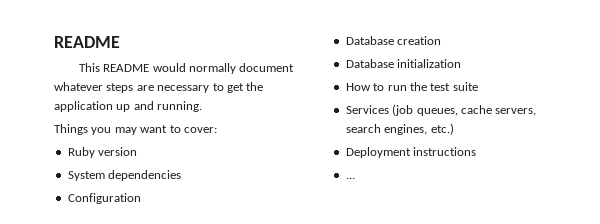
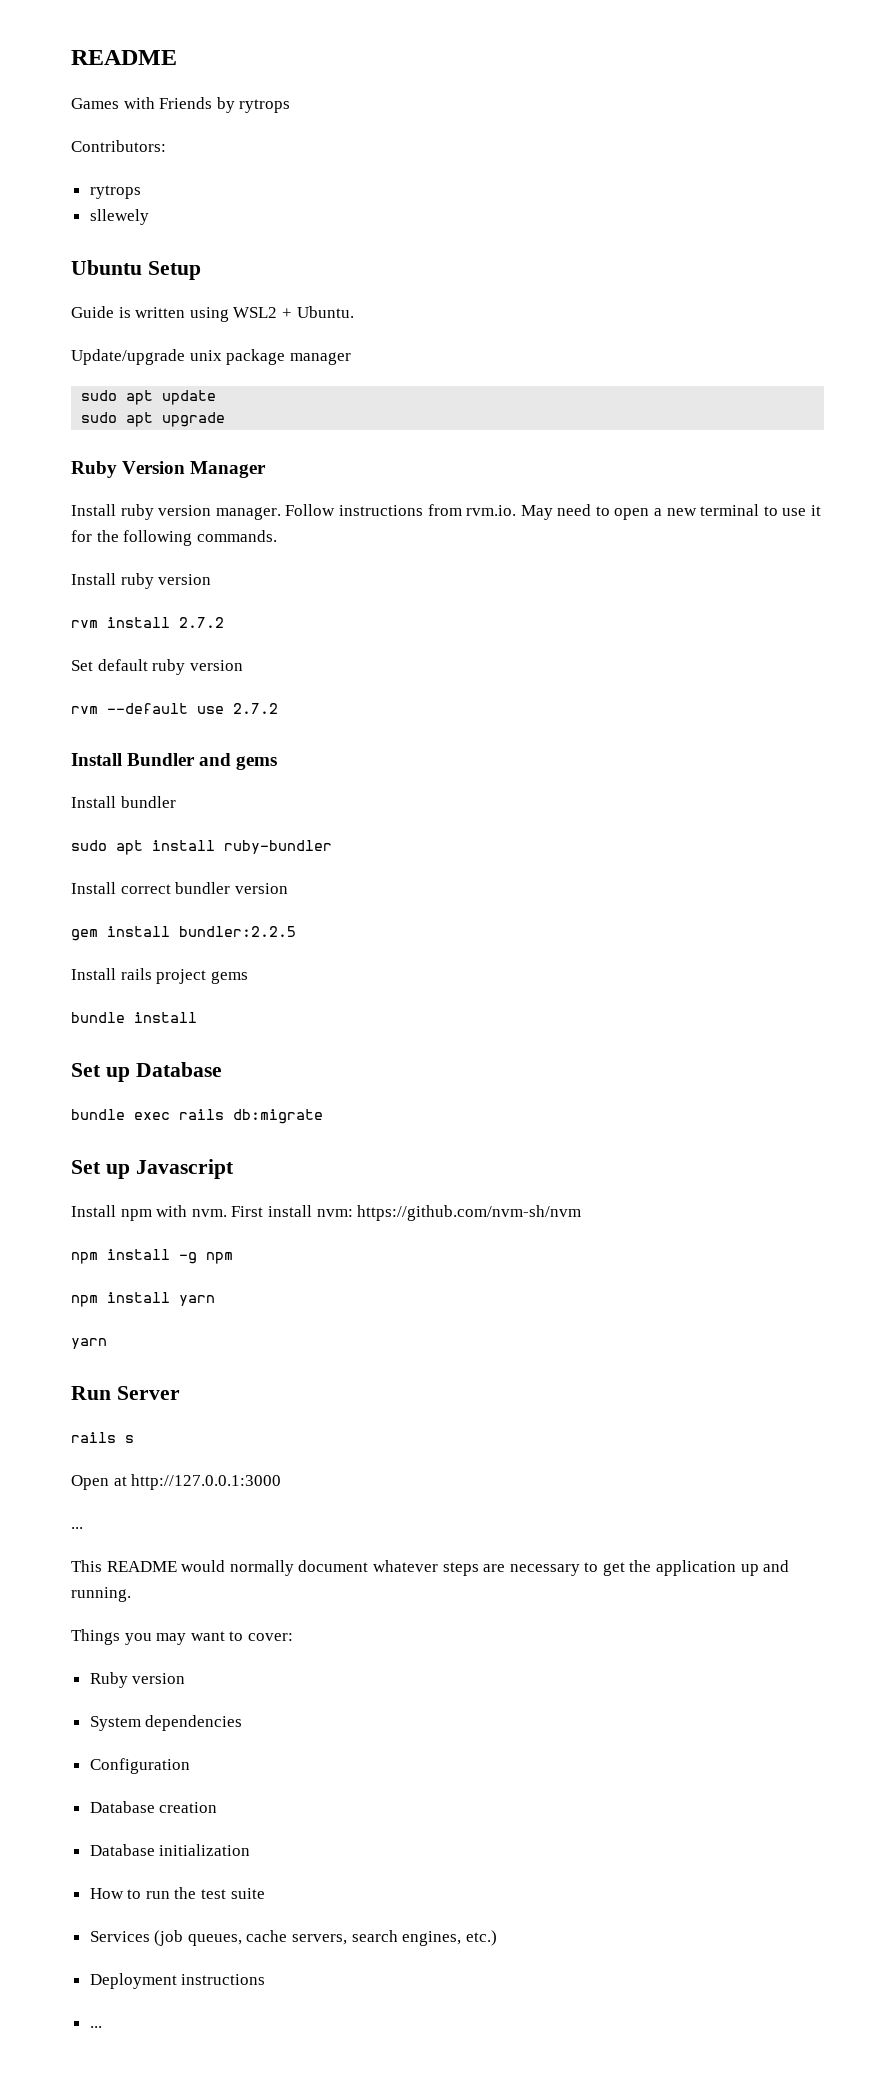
[54,36,120,48] README -> [71,50,177,65] [71,97,291,113] [71,140,166,152] [89,185,141,199] [89,209,149,225] [71,260,201,280] [71,306,354,322] [71,349,351,365] [81,390,217,405] [81,412,226,427] [71,461,267,478] [71,504,822,520] [71,530,277,546] [71,573,212,589] [71,617,224,628] [71,659,243,675] [71,703,278,714] [71,753,278,770] [71,796,176,808] [71,840,332,855] [71,882,288,894] [71,926,296,941] [71,968,248,984] [71,1012,197,1023] [71,1062,222,1082] [71,1109,323,1124] [71,1159,234,1179] [71,1205,582,1221] [71,1249,233,1264] [71,1292,215,1307] [71,1338,107,1349] [71,1386,180,1400] [71,1432,134,1443] [71,1474,282,1490] [71,1527,83,1529] README // Games with Friends by rytrops // Contributors: // rytrops // sllewely // Ubuntu Setup // Guide is written using WSL2 + Ubuntu. // Update/upgrade unix package manager // sudo apt update // sudo apt upgrade // Ruby Version Manager // Install ruby version manager. Follow instructions from rvm.io. May need to open a new terminal to use it for the following commands. // Install ruby version // rvm install 2.7.2 // Set default ruby version // rvm --default use 2.7.2 // Install Bundler and gems // Install bundler // sudo apt install ruby-bundler // Install correct bundler version // gem install bundler:2.2.5 // Install rails project gems // bundle install // Set up Database // bundle exec rails db:migrate // Set up Javascript // Install npm with nvm. First install nvm: https://github.com/nvm-sh/nvm // npm install -g npm // npm install yarn // yarn // Run Server // rails s // Open at http://127.0.0.1:3000 // ...

